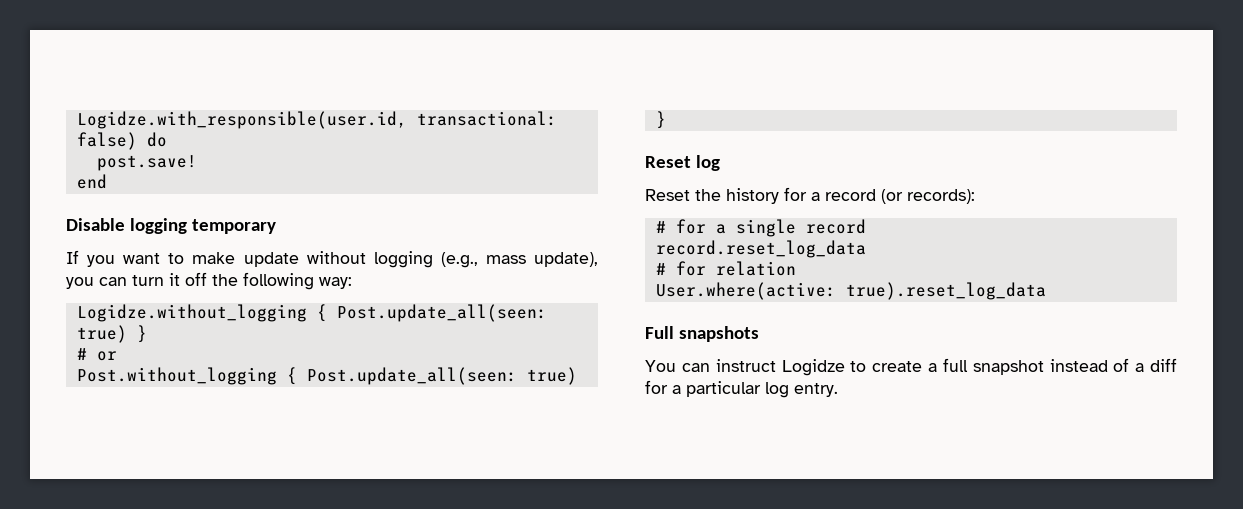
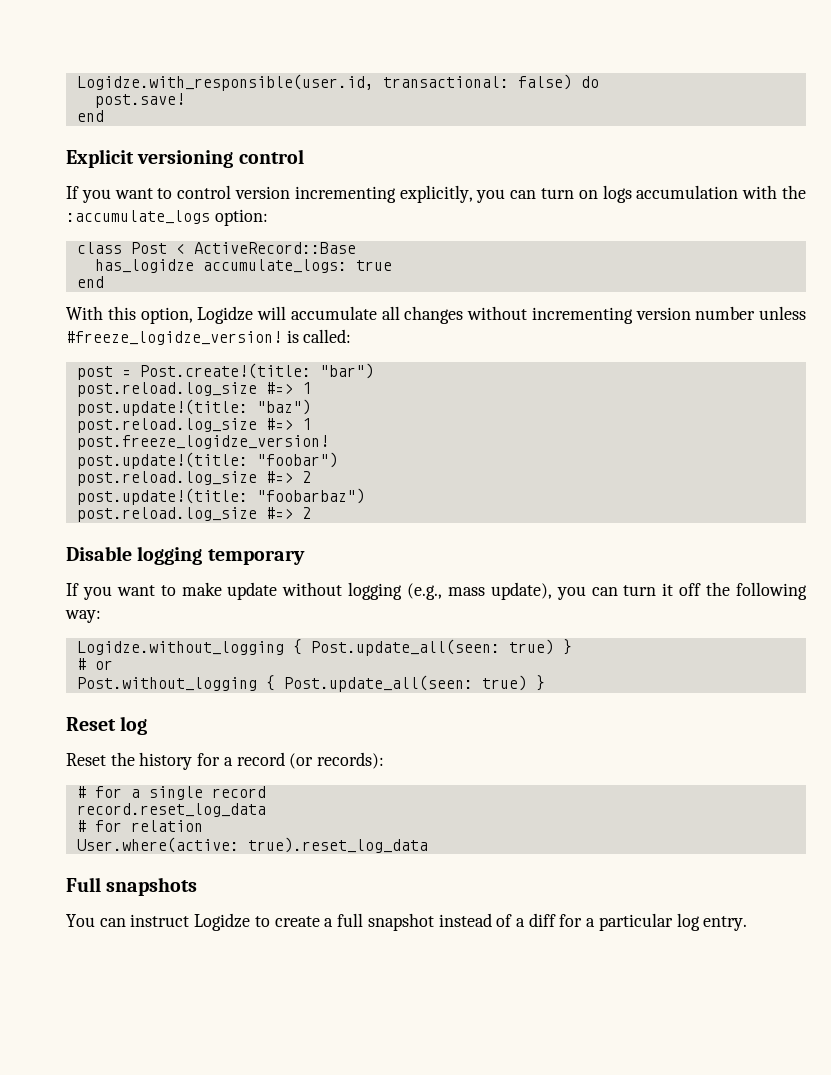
(107, 181) none -> [66,149,304,168] [66,185,806,203] [66,209,268,226] [76,242,356,254] [94,259,392,273] [76,276,104,288] [66,306,806,324] [66,329,352,345] [76,363,374,380] [76,382,311,397] [76,399,311,416] [76,418,311,433] [76,435,329,450] [76,452,338,469] [76,471,311,486] [76,488,365,505] [76,507,311,522] // Explicit versioning control // If you want to control version incrementing explicitly, you can turn on logs accumulation with the :accumulate_logs option: // class Post < ActiveRecord::Base // has_logidze accumulate_logs: true // end // With this option, Logidze will accumulate all changes without incrementing version number unless #freeze_logidze_version! is called: // post = Post.create!(title: "bar") // post.reload.log_size #=> 1 // post.update!(title: "baz") // post.reload.log_size #=> 1 // post.freeze_logidze_version! // post.update!(title: "foobar") // post.reload.log_size #=> 2 // post.update!(title: "foobarbaz") // post.reload.log_size #=> 2

